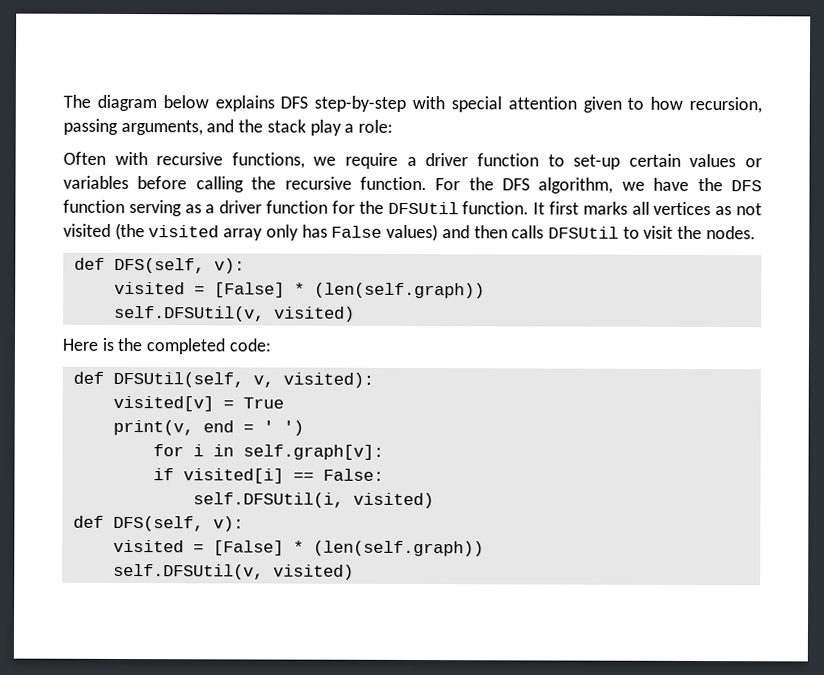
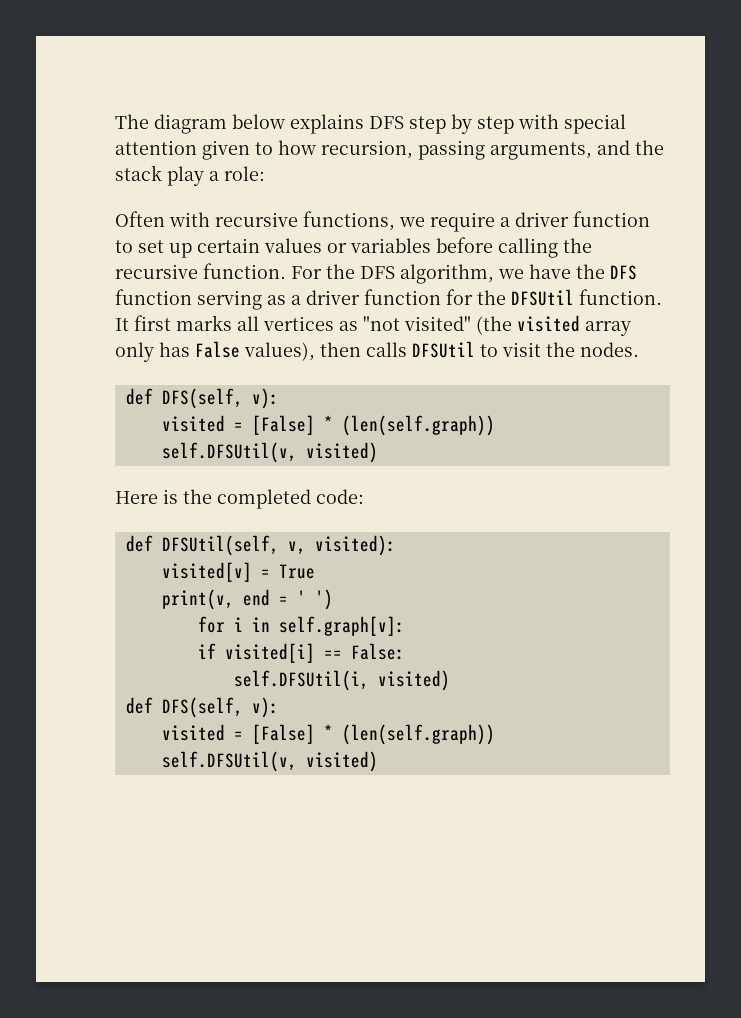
[314,95,407,112] step-by-step -> [409,114,514,134] step by step
[573,154,621,170] set-up -> [138,240,192,258] set up
[736,203,762,216] [63,223,111,237] not visited -> [363,316,471,331] "not visited"
[386,223,470,242] values) and -> [244,342,315,361] values),

